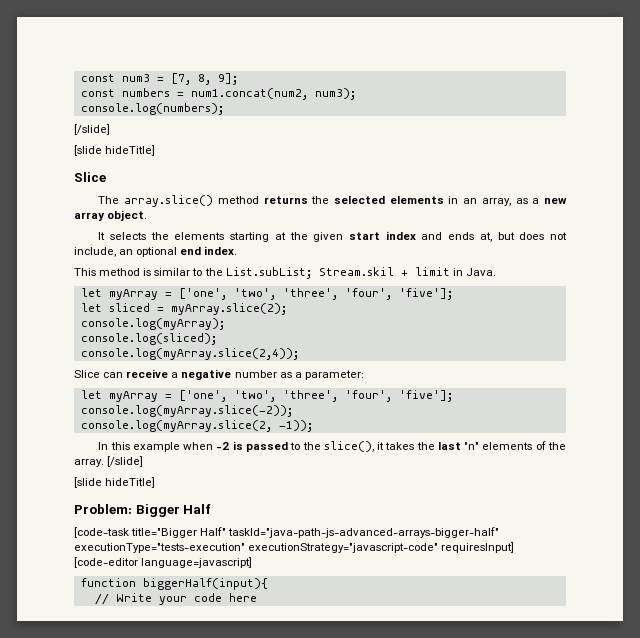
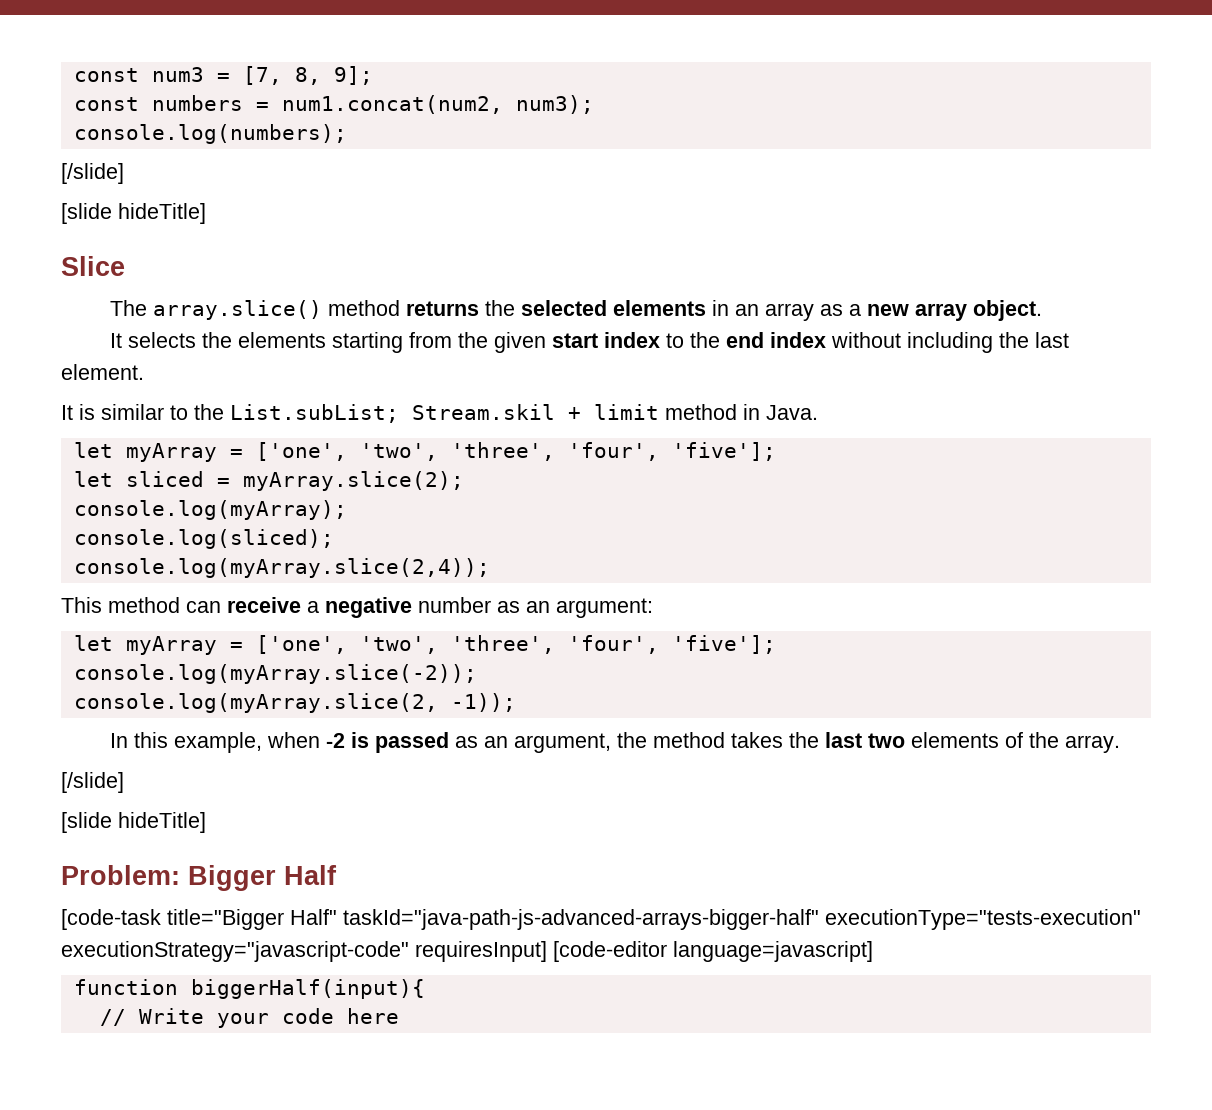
[481,198,511,206] array, -> [764,303,814,321] array
[274,232,286,240] at -> [408,332,452,348] from
[421,232,567,242] [74,246,238,257] [74,268,141,276] and ends at, but does not include, an optional end index. // This method -> [665,332,1069,353] [61,364,144,380] [61,405,73,420] to the end index without including the last element. // It
(450, 271) none -> [665,404,737,420] method
[74,370,100,378] Slice -> [61,597,180,613] This method
[294,370,364,380] a parameter: -> [526,598,653,618] an argument:
[132,442,180,452] example -> [173,732,262,753] example,
[290,441,385,452] to the slice(), it -> [454,732,725,753] as an argument, the method
[464,442,480,450] "n" -> [867,733,905,748] two
(104, 463) none -> (1120, 744) //

